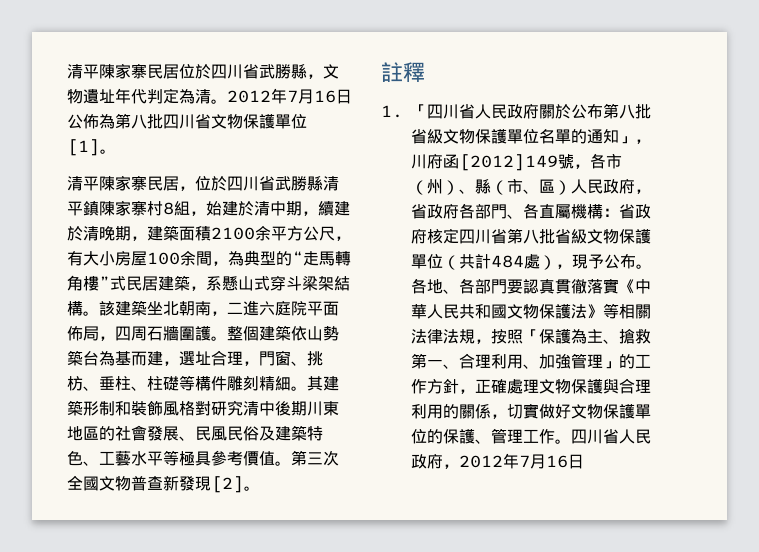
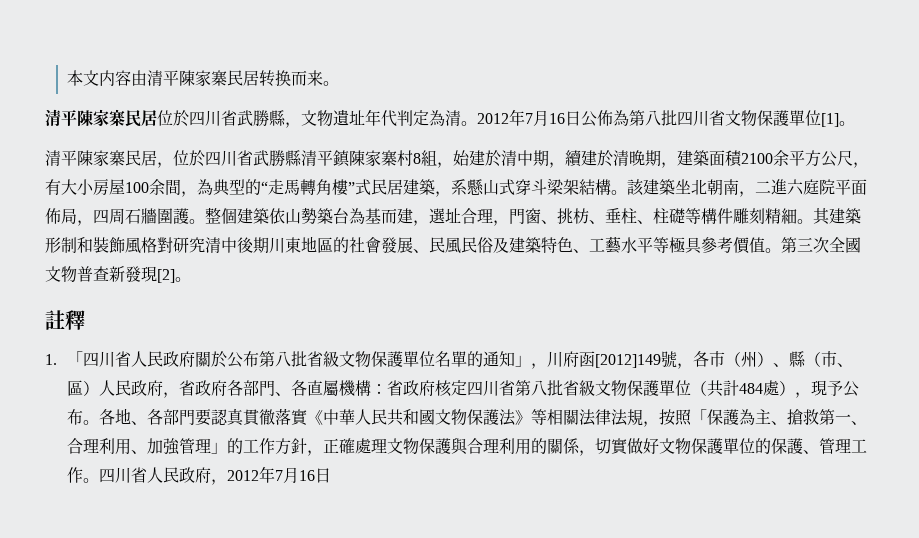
(67, 71) none -> [66,70,339,87] 本文内容由清平陳家寨民居转换而来。 //

